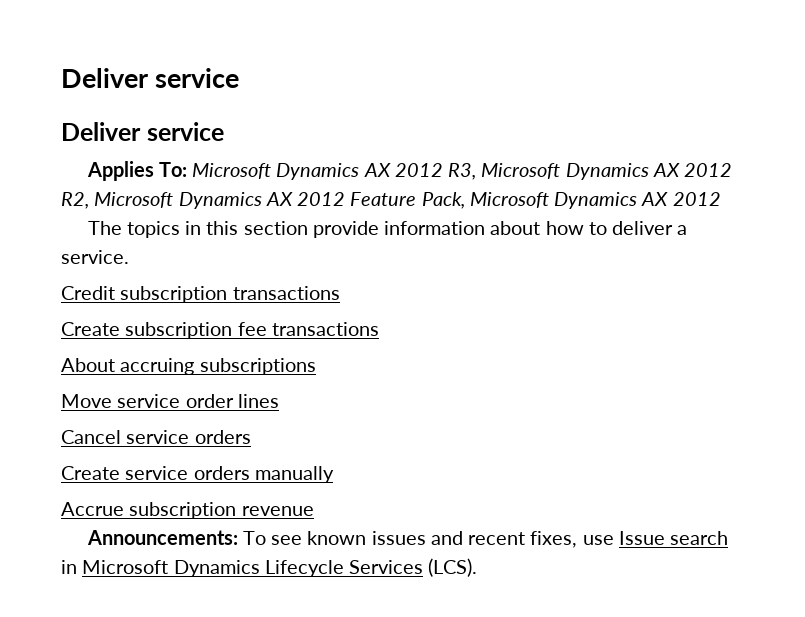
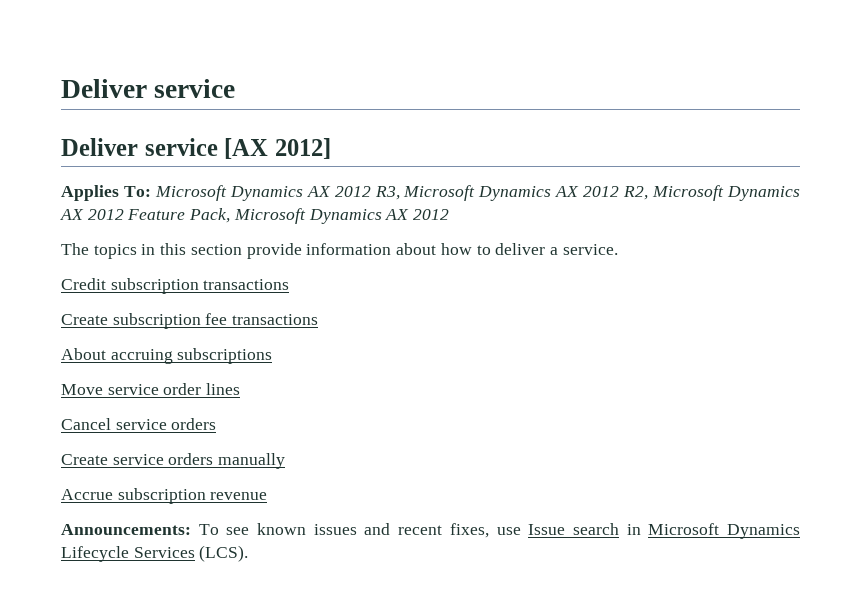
(224, 131) none -> [224,138,331,159] [AX 2012]

